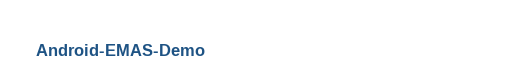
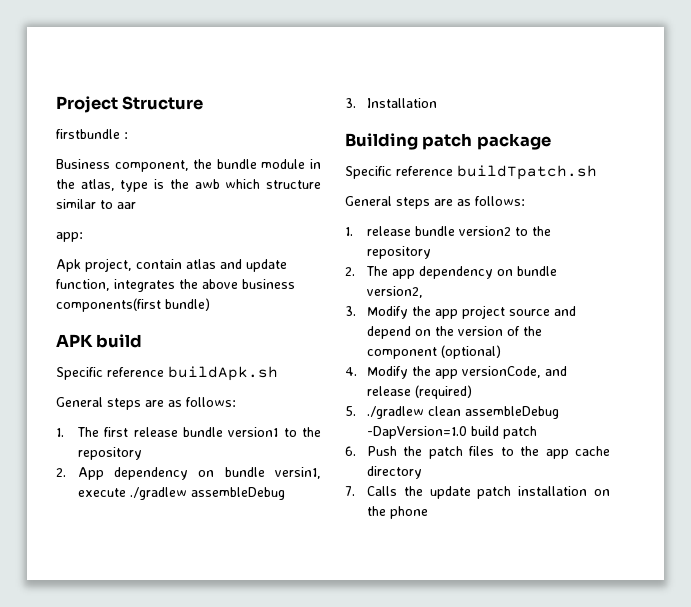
[36,44,205,56] Android-EMAS-Demo -> [56,96,204,113] [56,129,128,139] [56,159,321,172] [56,179,321,192] [56,199,136,209] [56,232,83,242] [56,258,287,272] [56,279,295,292] [56,298,210,312] [56,334,143,348] [56,366,278,381] [56,397,236,410] [56,427,321,437] [77,447,142,460] [56,467,321,480] [77,487,285,500] [345,98,437,108] [345,133,551,150] [345,165,597,180] [345,196,525,209] [345,226,551,236] [366,246,431,259] [345,266,557,279] [366,286,423,298] [345,305,576,319] [366,326,542,339] [366,345,501,359] [345,366,567,379] [366,385,472,399] [345,406,559,419] [366,426,537,439] [345,446,610,459] [366,466,422,479] [345,486,610,499] [366,506,428,519] Project Structure // firstbundle : // Business component, the bundle module in the atlas, type is the awb which structure similar to aar // app: // Apk project, contain atlas and update function, integrates the above business components(first bundle) // APK build // Specific reference buildApk.sh // General steps are as follows: // 1. The first release bundle version1 to the repository // 2. App dependency on bundle versin1, execute ./gradlew assembleDebug // 3. Installation // Building patch package // Specific reference buildTpatch.sh // General steps are as follows: // 1. release bundle version2 to the repository // 2. The app dependency on bundle version2, // 3. Modify the app project source and depend on the version of the component (optional) // 4. Modify the app versionCode, and release (required) // 5. ./gradlew clean assembleDebug -DapVersion=1.0 build patch // 6. Push the patch files to the app cache directory // 7. Calls the update patch installation on the phone

